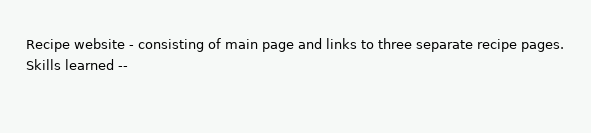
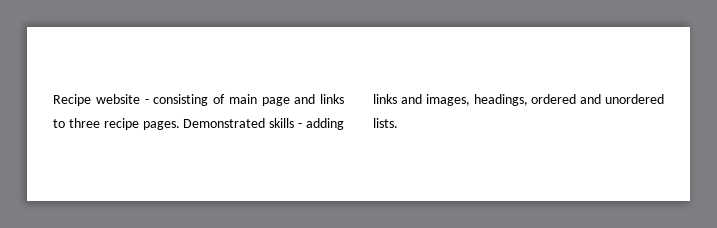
[416,40,473,52] separate -> (100, 123) none
[26,59,128,70] Skills learned -- -> [183,118,344,130] [373,94,664,106] [373,118,398,128] Demonstrated skills - adding links and images, headings, ordered and unordered lists.

